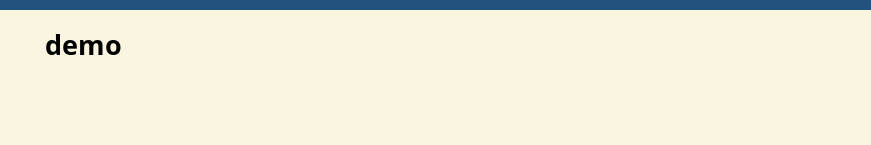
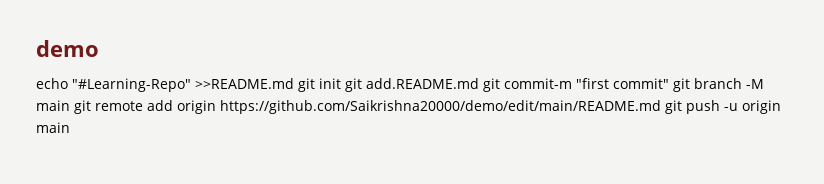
(122, 44) none -> [36,78,764,92] [36,100,781,114] [36,122,70,133] // echo "#Learning-Repo" >>README.md git init git add.README.md git commit-m "first commit" git branch -M main git remote add origin https://github.com/Saikrishna20000/demo/edit/main/README.md git push -u origin main

